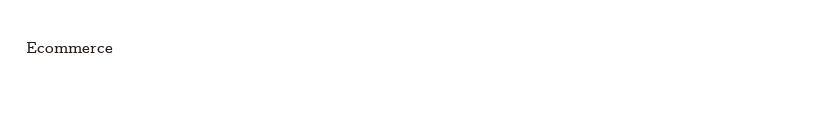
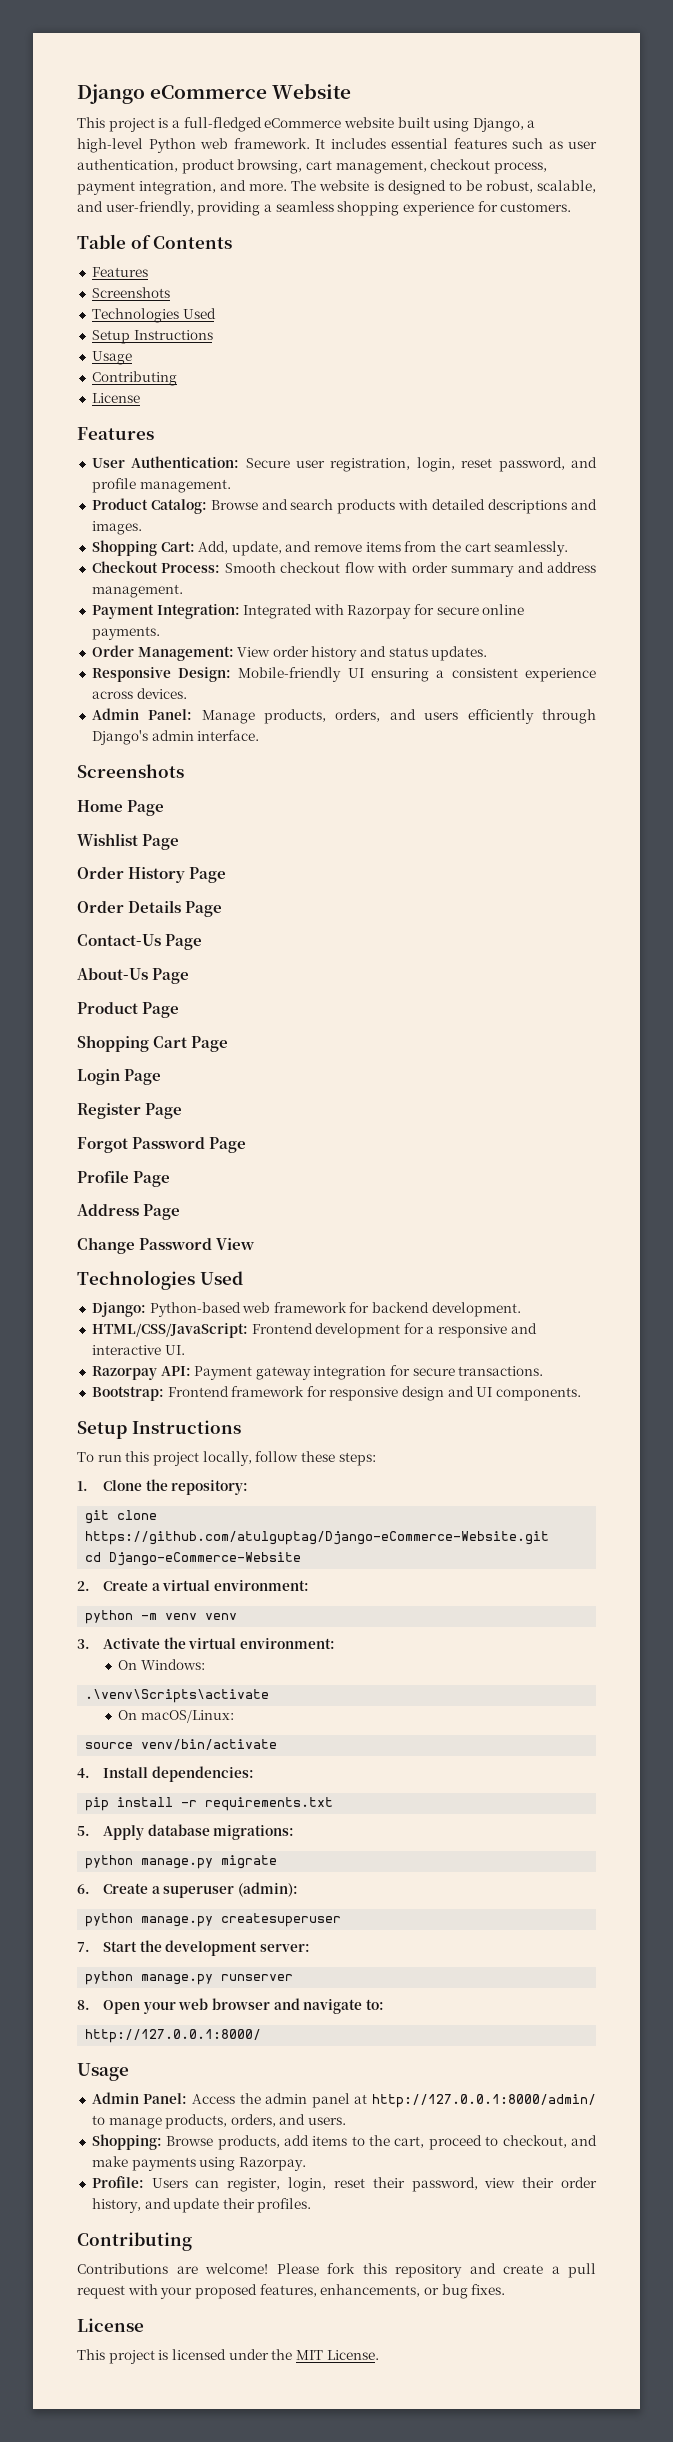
[26,42,113,53] Ecommerce -> [77,83,352,104] [77,117,536,132] [77,138,597,153] [77,159,547,174] [77,180,596,195] [77,201,572,216] [77,234,233,249] [91,267,148,277] [91,287,170,298] [91,308,216,323] [91,330,213,344] [91,351,132,365] [91,371,177,386] [91,393,140,403] [77,427,154,440] [91,456,598,472] [91,478,231,493] [91,498,597,514] [91,521,142,535] [91,540,569,556] [91,561,596,577] [91,584,183,598] [91,604,525,619] [91,626,160,640] [91,645,488,661] [91,667,596,682] [91,688,187,699] [91,708,596,724] [91,730,260,745] [77,764,184,778] [77,800,165,816] [77,833,180,850] [77,867,227,883] [77,900,223,917] [77,934,203,950] [77,968,190,984] [77,1002,180,1018] [77,1035,229,1052] [77,1069,162,1085] [77,1103,183,1119] [77,1137,247,1153] [77,1170,171,1187] [77,1204,181,1220] [77,1237,256,1254] [77,1270,243,1290] [91,1302,521,1317] [91,1323,537,1338] [91,1345,185,1355] [91,1365,544,1380] [91,1386,582,1401] [77,1420,241,1439] [77,1451,376,1466] [77,1479,249,1495] [85,1510,158,1524] [85,1531,550,1545] [85,1552,302,1566] [77,1580,309,1591] [85,1610,238,1624] [77,1637,335,1649] [117,1659,205,1670] [85,1689,270,1703] [117,1710,234,1723] [85,1739,278,1750] [77,1766,254,1782] [85,1797,334,1811] [77,1824,295,1840] [85,1855,278,1869] [77,1882,298,1898] [85,1913,342,1927] [77,1940,310,1956] [85,1971,294,1985] [77,1998,384,2014] [85,2029,262,2043] [77,2063,129,2081] [91,2092,596,2108] [91,2114,347,2129] [91,2134,597,2150] [91,2156,306,2171] [91,2176,597,2192] [91,2198,312,2213] [77,2232,192,2251] [77,2263,596,2278] [77,2284,506,2299] [77,2318,144,2332] [77,2349,379,2364] Django eCommerce Website // This project is a full-fledged eCommerce website built using Django, a high-level Python web framework. It includes essential features such as user authentication, product browsing, cart management, checkout process, payment integration, and more. The website is designed to be robust, scalable, and user-friendly, providing a seamless shopping experience for customers. // Table of Contents // Features // Screenshots // Technologies Used // Setup Instructions // Usage // Contributing // License // Features // User Authentication: Secure user registration, login, reset password, and profile management. // Product Catalog: Browse and search products with detailed descriptions and images. // Shopping Cart: Add, update, and remove items from the cart seamlessly. // Checkout Process: Smooth checkout flow with order summary and address management. // Payment Integration: Integrated with Razorpay for secure online payments. // Order Management: View order history and status updates. // Responsive Design: Mobile-friendly UI ensuring a consistent experience across devices. // Admin Panel: Manage products, orders, and users efficiently through Django's admin interface. // Screenshots // Home Page // Wishlist Page // Order History Page // Order Details Page // Contact-Us Page // About-Us Page // Product Page // Shopping Cart Page // Login Page // Register Page // Forgot Password Page // Profile Page // Address Page // Change Password View // Technologies Used // Django: Python-based web framework for backend development. // HTML/CSS/JavaScript: Frontend development for a responsive and interactive UI. // Razorpay API: Payment gateway integration for secure transactions. // Bootstrap: Frontend framework for responsive design and UI components. // Setup Instructions // To run this project locally, follow these steps: // 1. Clone the repository: // git clone https://github.com/atulguptag/Django-eCommerce-Website.git // cd Django-eCommerce-Website // 2. Create a virtual environment: // python -m venv venv // 3. Activate the virtual environment: // On Windows: // .\venv\Scripts\activate // On macOS/Linux: // source venv/bin/activate // 4. Install dependencies: // pip install -r requirements.txt // 5. Apply database migrations: // python manage.py migrate // 6. Create a superuser (admin): // python manage.py createsuperuser // 7. Start the development server: // python manage.py runserver // 8. Open your web browser and navigate to: // http://127.0.0.1:8000/ // Usage // Admin Panel: Access the admin panel at http://127.0.0.1:8000/admin/ to manage products, orders, and users. // Shopping: Browse products, add items to the cart, proceed to checkout, and make payments using Razorpay. // Profile: Users can register, login, reset their password, view their order history, and update their profiles. // Contributing // Contributions are welcome! Please fork this repository and create a pull request with your proposed features, enhancements, or bug fixes. // License // This project is licensed under the MIT License.

